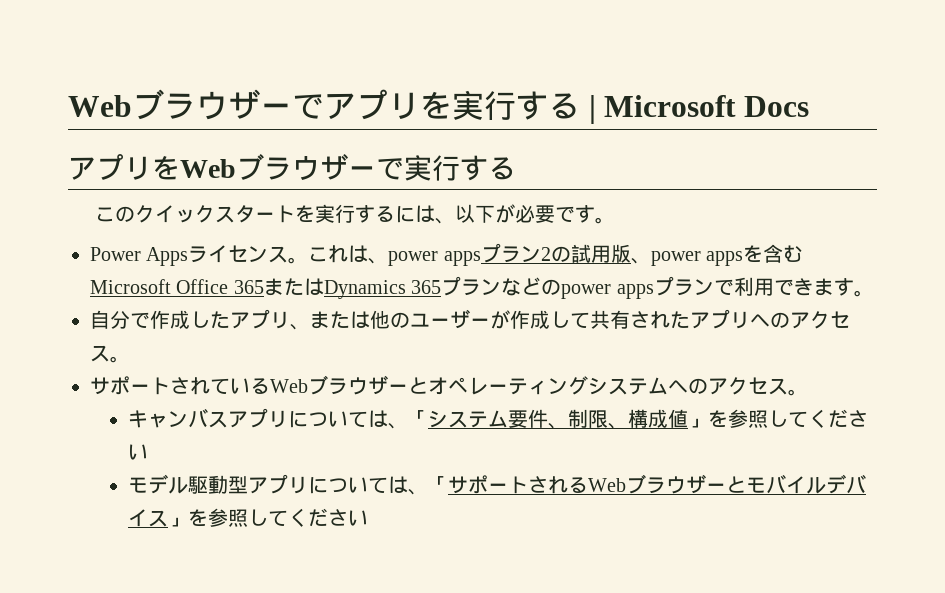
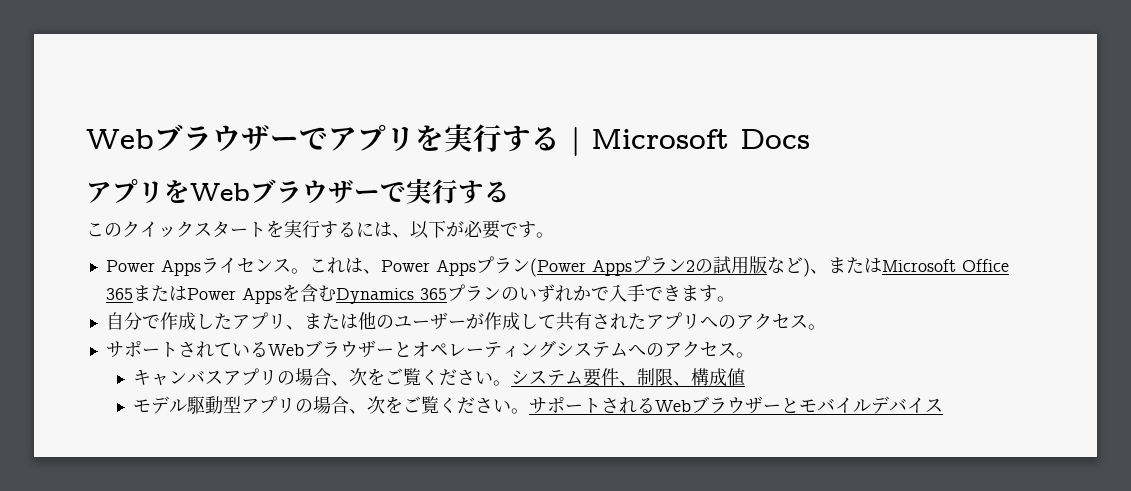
[388,251,481,266] power apps -> [380,256,632,277] Power Appsプラン(Power Apps
[630,244,804,266] 、power appsを含む -> [766,257,882,277] など)、または
[323,276,774,299] Dynamics 365プランなどのpower appsプランで利用 -> [186,284,645,304] Power Appsを含むDynamics 365プランのいずれかで入手
[288,410,429,429] については、「 -> [276,368,511,386] の場合、次をご覧ください。
[688,409,869,428] [128,444,149,460] 」を参照してください -> (745, 377) none
[308,476,449,495] については、「 -> [294,396,529,414] の場合、次をご覧ください。
[168,508,369,527] 」を参照してください -> (943, 405) none

